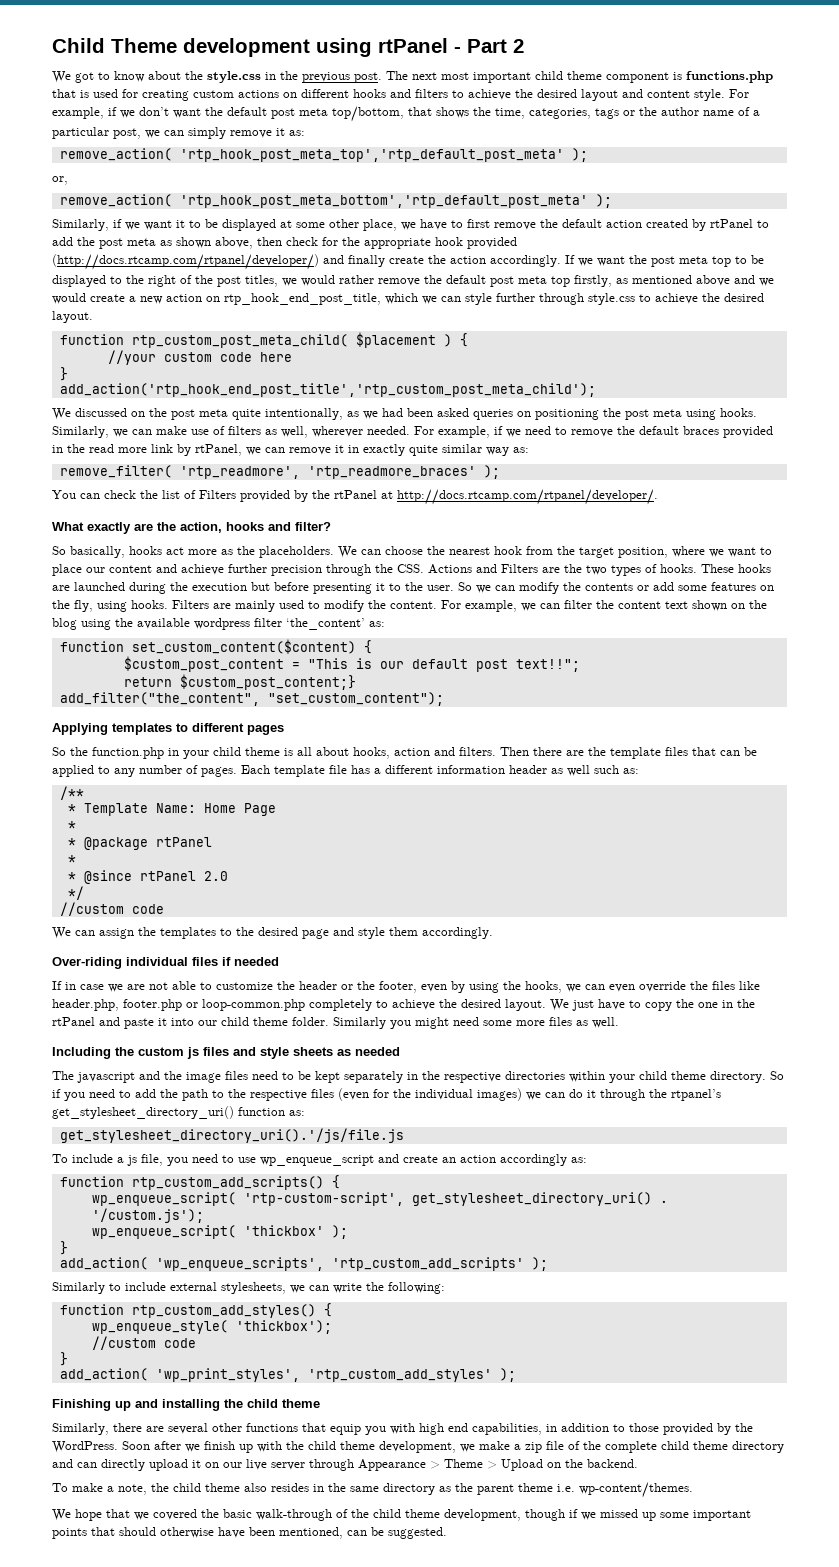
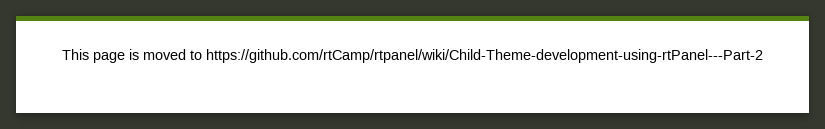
[52,38,524,57] [52,71,773,83] [52,89,749,101] [52,106,760,122] [52,127,305,139] [59,148,588,162] [52,176,68,185] [59,194,612,208] [52,219,769,231] [52,237,517,249] [52,254,764,270] [52,275,774,287] [52,293,764,305] [52,311,93,323] [59,332,468,348] [107,350,292,365] [59,367,68,381] [59,383,596,397] [52,408,757,420] [52,426,773,438] [52,444,529,456] [59,465,500,479] [52,489,658,505] [52,522,331,534] [52,546,772,558] [52,564,771,576] [52,582,774,594] [52,600,767,612] [52,618,385,630] [59,639,372,654] [123,656,580,672] [123,674,356,690] [59,692,444,706] [52,723,284,735] [52,747,757,759] [52,765,639,777] [59,786,84,800] [67,803,276,816] [67,821,76,830] [67,837,212,850] [67,855,76,864] [67,870,228,884] [67,886,84,900] [59,902,164,916] [52,927,493,939] [52,957,279,969] [52,981,760,993] [52,999,755,1011] [52,1017,619,1029] [52,1047,400,1059] [52,1071,784,1083] [52,1088,721,1101] [52,1106,305,1119] [59,1128,404,1143] [52,1154,587,1166] [59,1175,340,1190] [91,1192,668,1206] [91,1208,204,1223] [91,1225,348,1239] [59,1241,68,1255] [59,1257,548,1271] [52,1282,445,1294] [59,1303,332,1318] [91,1320,332,1334] [91,1336,196,1350] [59,1352,68,1366] [59,1368,516,1382] [52,1399,320,1411] [52,1423,753,1435] [52,1441,784,1453] [52,1459,638,1471] [52,1482,693,1498] [52,1509,751,1521] [52,1527,447,1539] Child Theme development using rtPanel - Part 2 // We got to know about the style.css in the previous post. The next most important child theme component is functions.php that is used for creating custom actions on different hooks and filters to achieve the desired layout and content style. For example, if we don’t want the default post meta top/bottom, that shows the time, categories, tags or the author name of a particular post, we can simply remove it as: // remove_action( 'rtp_hook_post_meta_top','rtp_default_post_meta' ); // or, // remove_action( 'rtp_hook_post_meta_bottom','rtp_default_post_meta' ); // Similarly, if we want it to be displayed at some other place, we have to first remove the default action created by rtPanel to add the post meta as shown above, then check for the appropriate hook provided (http://docs.rtcamp.com/rtpanel/developer/) and finally create the action accordingly. If we want the post meta top to be displayed to the right of the post titles, we would rather remove the default post meta top firstly, as mentioned above and we would create a new action on rtp_hook_end_post_title, which we can style further through style.css to achieve the desired layout. // function rtp_custom_post_meta_child( $placement ) { // //your custom code here // } // add_action('rtp_hook_end_post_title','rtp_custom_post_meta_child'); // We discussed on the post meta quite intentionally, as we had been asked queries on positioning the post meta using hooks. Similarly, we can make use of filters as well, wherever needed. For example, if we need to remove the default braces provided in the read more link by rtPanel, we can remove it in exactly quite similar way as: // remove_filter( 'rtp_readmore', 'rtp_readmore_braces' ); // You can check the list of Filters provided by the rtPanel at http://docs.rtcamp.com/rtpanel/developer/. // What exactly are the action, hooks and filter? // So basically, hooks act more as the placeholders. We can choose the nearest hook from the target position, where we want to place our content and achieve further precision through the CSS. Actions and Filters are the two types of hooks. These hooks are launched during the execution but before presenting it to the user. So we can modify the contents or add some features on the fly, using hooks. Filters are mainly used to modify the content. For example, we can filter the content text shown on the blog using the available wordpress filter ‘the_content’ as: // function set_custom_content($content) { // $custom_post_content = "This is our default post text!!"; // return $custom_post_content;} // add_filter("the_content", "set_custom_content"); // Applying templates to different pages // So the function.php in your child theme is all about hooks, action and filters. Then there are the template files that can be applied to any number of pages. Each template file has a different information header as well such as: // /** // * Template Name: Home Page // * // * @package rtPanel // * // * @since rtPanel 2.0 // */ // //custom code // We can assign the templates to the desired page and style them accordingly. // Over-riding individual files if needed // If in case we are not able to customize the header or the footer, even by using the hooks, we can even override the files like header.php, footer.php or loop-common.php completely to achieve the desired layout. We just have to copy the one in the rtPanel and paste it into our child theme folder. Similarly you might need some more files as well. // Including the custom js files and style sheets as needed // The javascript and the image files need to be kept separately in the respective directories within your child theme directory. So if you need to add the path to the respective files (even for the individual images) we can do it through the rtpanel’s get_stylesheet_directory_uri() function as: // get_stylesheet_directory_uri().'/js/file.js // To include a js file, you need to use wp_enqueue_script and create an action accordingly as: // function rtp_custom_add_scripts() { // wp_enqueue_script( 'rtp-custom-script', get_stylesheet_directory_uri() . '/custom.js'); // wp_enqueue_script( 'thickbox' ); // } // add_action( 'wp_enqueue_scripts', 'rtp_custom_add_scripts' ); // Similarly to include external stylesheets, we can write the following: // function rtp_custom_add_styles() { // wp_enqueue_style( 'thickbox'); // //custom code // } // add_action( 'wp_print_styles', 'rtp_custom_add_styles' ); // Finishing up and installing the child theme // Similarly, there are several other functions that equip you with high end capabilities, in addition to those provided by the WordPress. Soon after we finish up with the child theme development, we make a zip file of the complete child theme directory and can directly upload it on our live server through Appearance > Theme > Upload on the backend. // To make a note, the child theme also resides in the same directory as the parent theme i.e. wp-content/themes. // We hope that we covered the basic walk-through of the child theme development, though if we missed up some important points that should otherwise have been mentioned, can be suggested. -> [62,49,763,63] This page is moved to https://github.com/rtCamp/rtpanel/wiki/Child-Theme-development-using-rtPanel---Part-2

